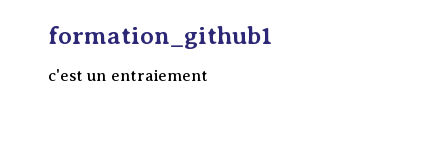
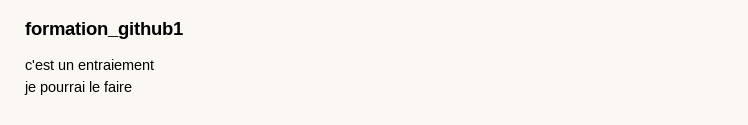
(208, 75) none -> [24,81,132,95] // je pourrai le faire

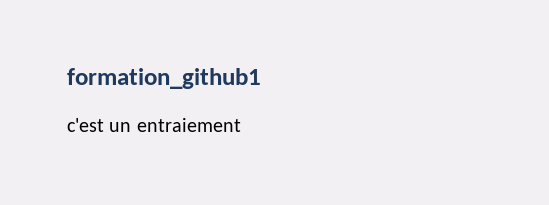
[24,81,132,95] // je pourrai le faire -> (241, 125) none

